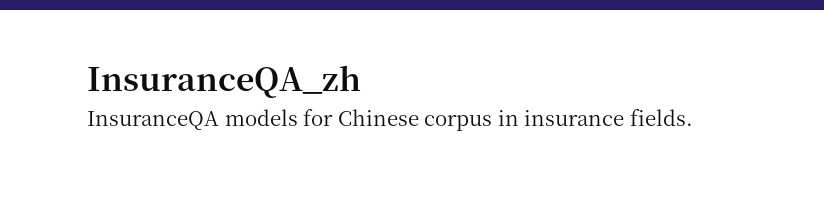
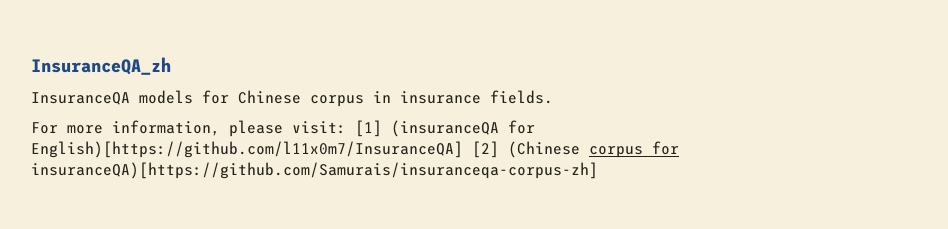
(693, 117) none -> [31,120,535,137] [31,141,679,158] [31,162,598,179] // For more information, please visit: [1] (insuranceQA for English)[https://github.com/l11x0m7/InsuranceQA] [2] (Chinese corpus for insuranceQA)[https://github.com/Samurais/insuranceqa-corpus-zh]

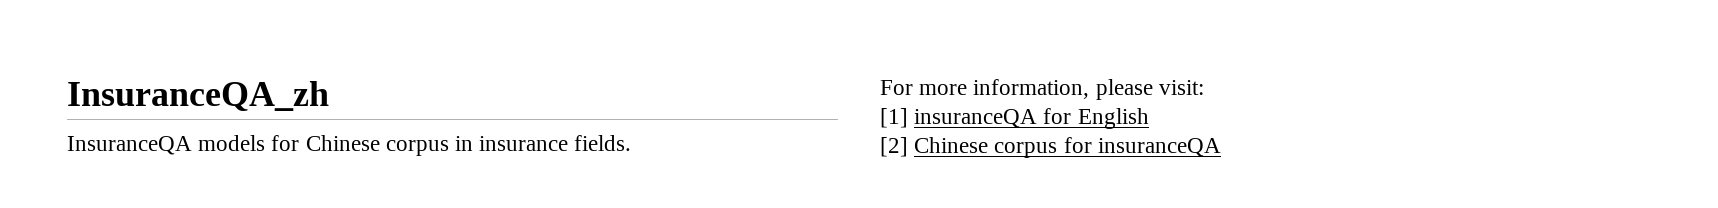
[355,120,535,137] [31,141,580,158] [1] (insuranceQA for English)[https://github.com/l11x0m7/InsuranceQA] [2] (Chinese -> [880,108,1149,129] [880,137,989,157] // [1] insuranceQA for English // [2] Chinese
[31,162,598,179] insuranceQA)[https://github.com/Samurais/insuranceqa-corpus-zh] -> [1097,138,1221,157] insuranceQA

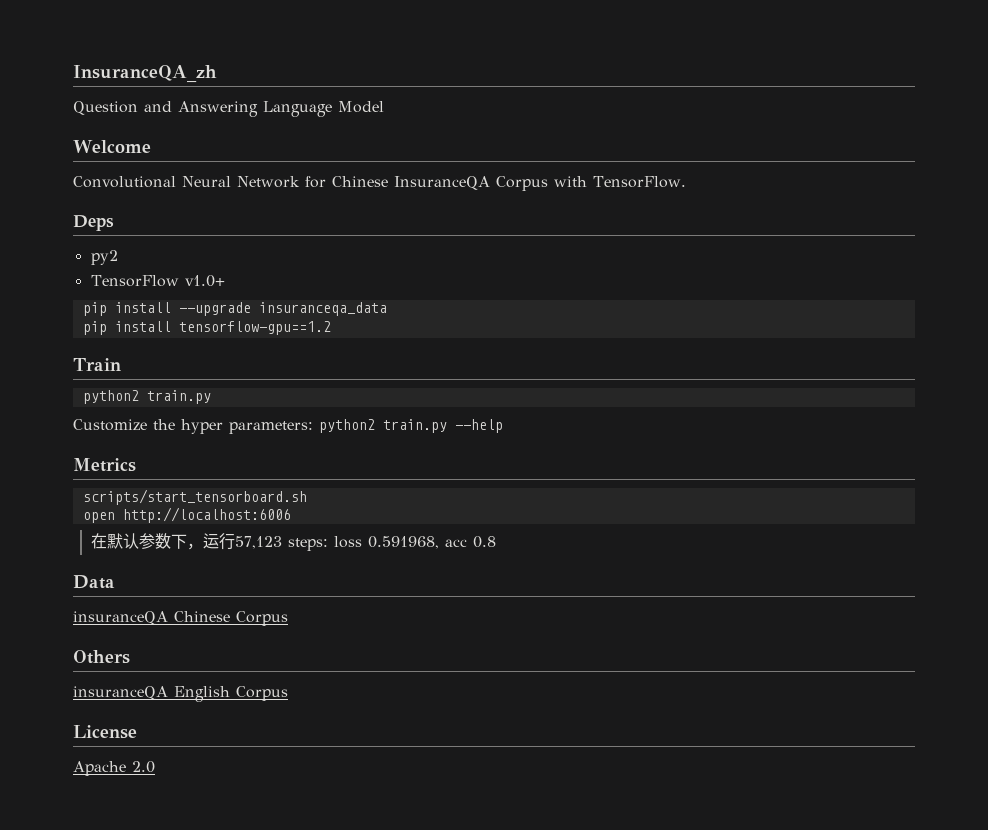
[67,135,632,156] [880,79,1204,100] [880,108,1149,129] [880,137,1221,158] InsuranceQA models for Chinese corpus in insurance fields. // For more information, please visit: // [1] insuranceQA for English // [2] Chinese corpus for insuranceQA -> [73,101,384,117] [73,140,151,153] [73,176,686,191] [73,215,114,231] [90,250,118,265] [90,275,225,287] [82,302,387,316] [82,321,331,335] [73,358,121,371] [82,390,211,404] [73,419,503,434] [73,458,136,472] [82,489,307,505] [82,507,291,523] [91,533,497,551] [73,575,115,589] [73,611,288,626] [73,650,130,664] [73,686,288,702] [73,725,137,739] [73,761,155,776] Question and Answering Language Model // Welcome // Convolutional Neural Network for Chinese InsuranceQA Corpus with TensorFlow. // Deps // py2 // TensorFlow v1.0+ // pip install --upgrade insuranceqa_data // pip install tensorflow-gpu==1.2 // Train // python2 train.py // Customize the hyper parameters: python2 train.py --help // Metrics // scripts/start_tensorboard.sh // open http://localhost:6006 // 在默认参数下，运行57,123 steps: loss 0.591968, acc 0.8 // Data // insuranceQA Chinese Corpus // Others // insuranceQA English Corpus // License // Apache 2.0

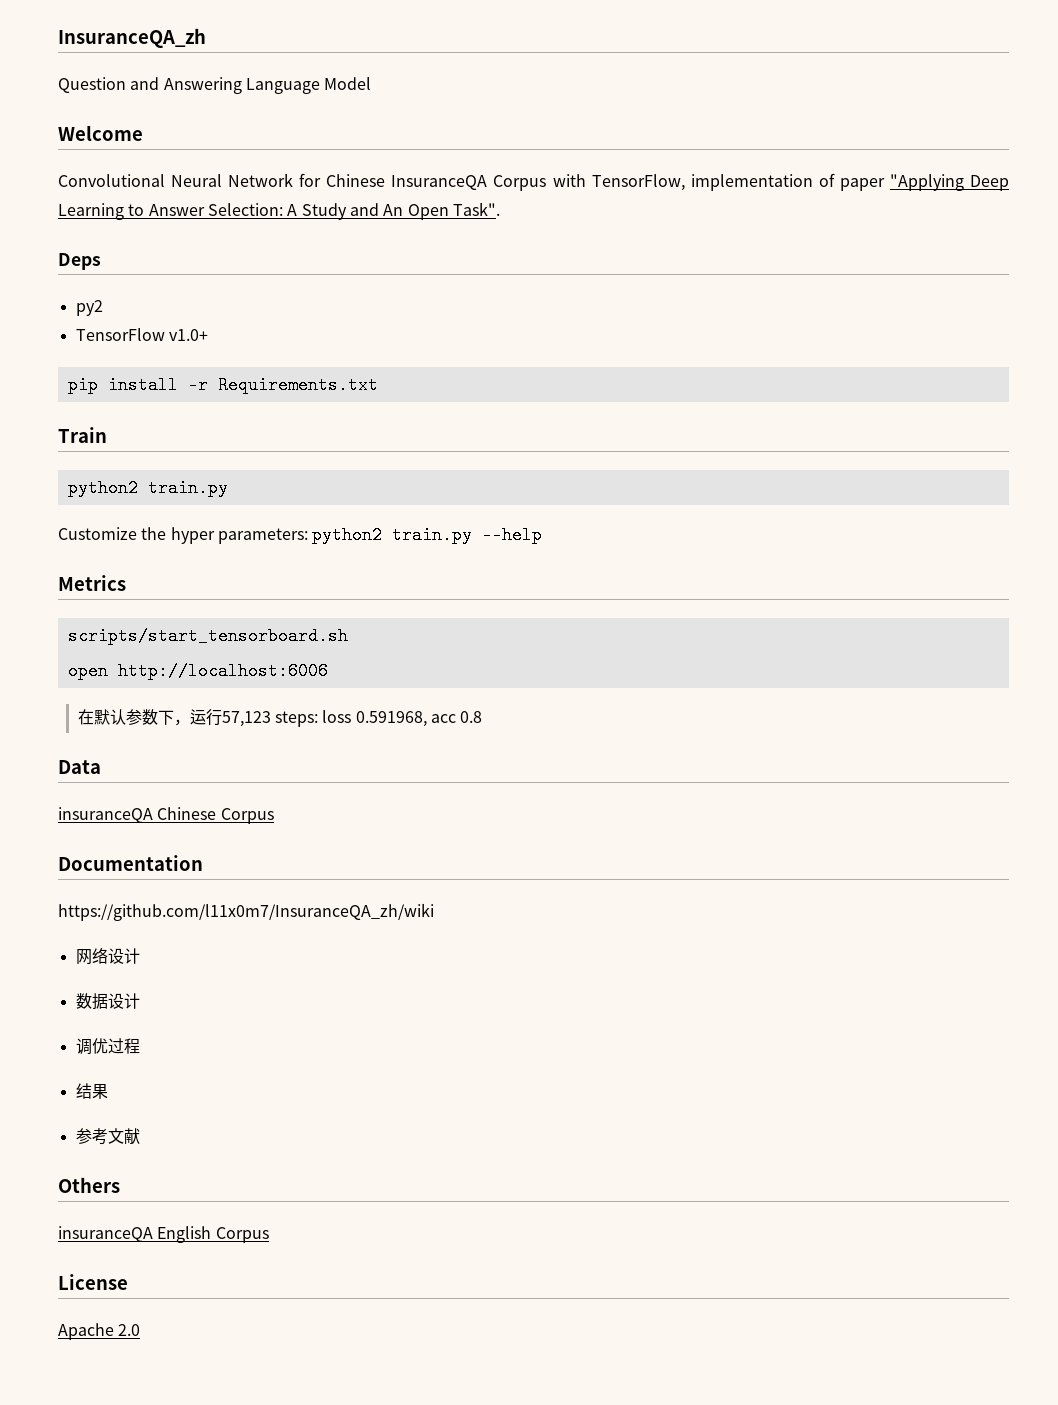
[593,176,686,188] TensorFlow. -> [591,173,1010,191] [58,202,500,220] TensorFlow, implementation of paper "Applying Deep Learning to Answer Selection: A Study and An Open Task".
[178,302,387,316] [82,321,331,335] --upgrade insuranceqa_data // pip install tensorflow-gpu==1.2 -> [187,376,378,394] -r Requirements.txt
(288, 618) none -> [58,855,203,871] [58,903,434,921] [75,947,140,965] [75,993,140,1010] [75,1038,140,1055] [75,1083,108,1099] [75,1128,140,1145] // Documentation // https://github.com/l11x0m7/InsuranceQA_zh/wiki // 网络设计 // 数据设计 // 调优过程 // 结果 // 参考文献

